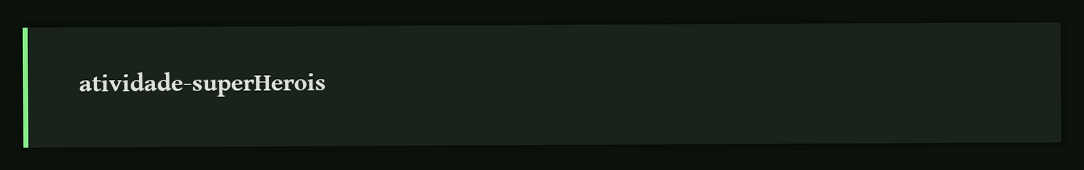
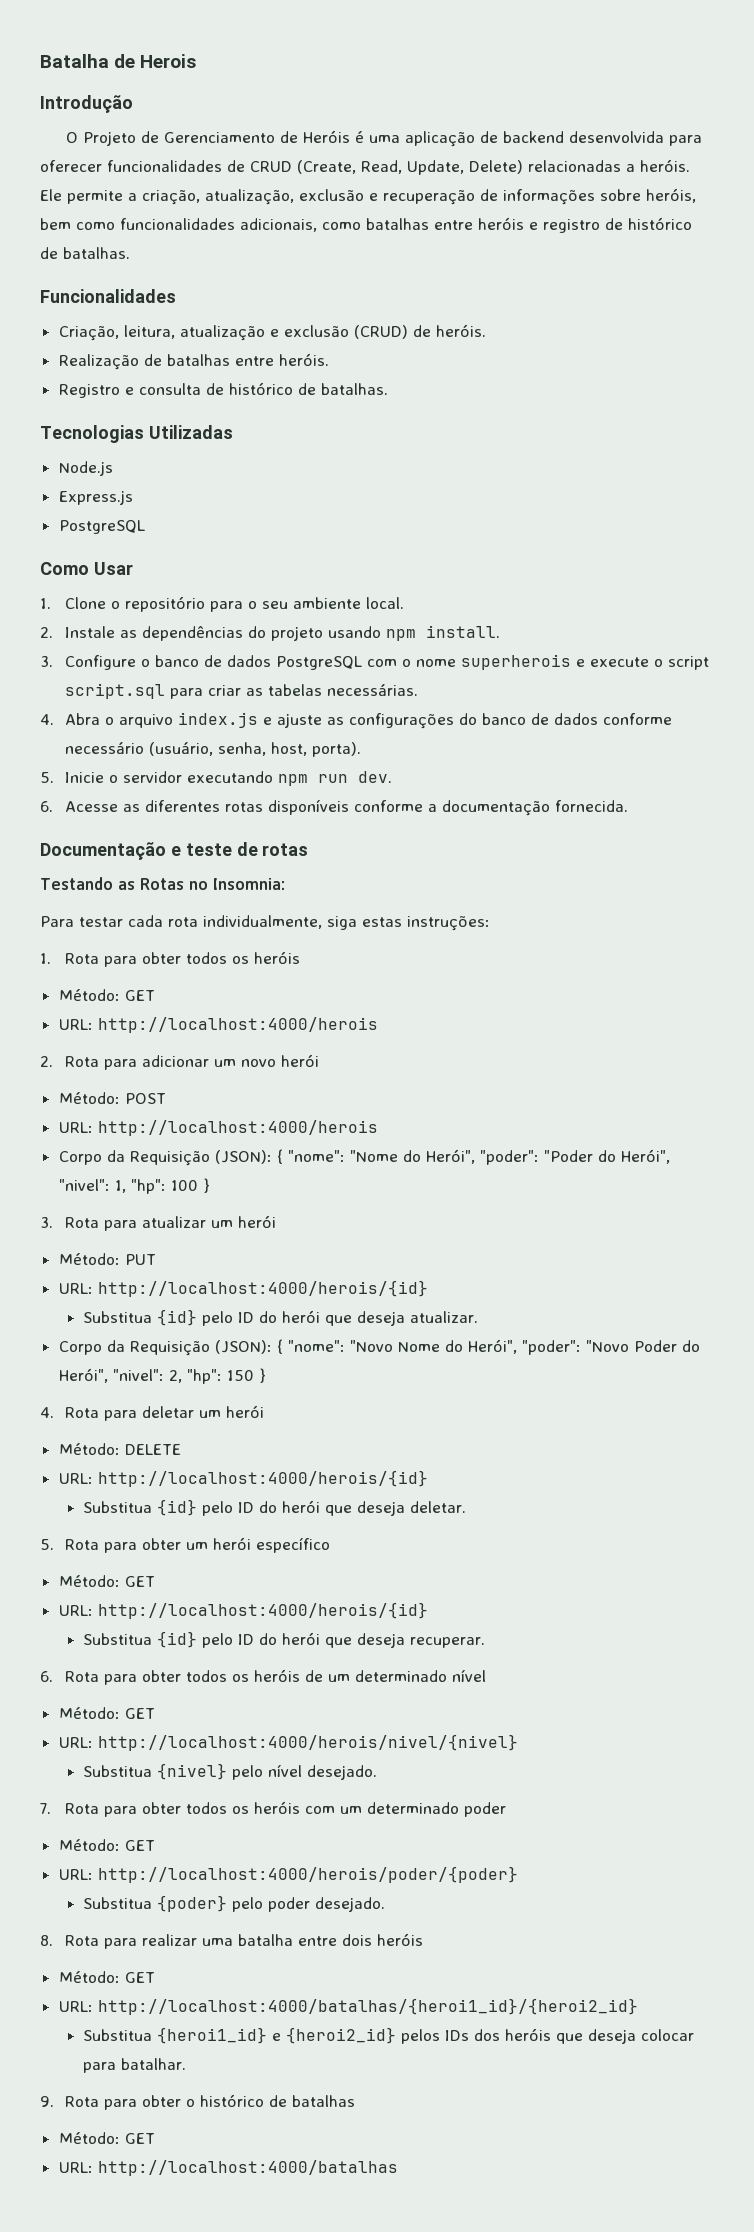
[78,71,327,98] atividade-superHerois -> [40,54,197,68] [40,95,133,113] [66,130,703,147] [40,159,690,175] [40,188,696,205] [40,217,692,233] [40,247,130,259] [40,289,176,303] [58,324,486,341] [58,353,329,370] [58,382,388,398] [40,425,233,443] [58,461,113,476] [58,490,133,505] [58,520,145,534] [40,562,133,575] [40,596,404,612] [40,625,500,641] [40,654,709,670] [64,683,418,699] [40,712,672,729] [64,742,361,757] [40,771,392,786] [40,799,628,816] [40,842,309,860] [40,877,285,890] [40,915,490,931] [40,951,300,967] [58,989,155,1001] [58,1017,378,1033] [40,1054,319,1070] [58,1092,166,1104] [58,1120,378,1136] [58,1149,670,1166] [58,1178,210,1194] [40,1215,276,1231] [58,1253,156,1265] [58,1280,428,1297] [83,1309,479,1326] [58,1339,700,1356] [58,1368,266,1384] [40,1405,264,1421] [58,1443,181,1455] [58,1470,428,1487] [83,1499,467,1516] [40,1537,330,1553] [58,1575,155,1587] [58,1602,428,1619] [83,1631,486,1648] [40,1669,486,1685] [58,1707,155,1719] [58,1734,518,1751] [83,1763,378,1780] [40,1801,506,1817] [58,1839,155,1851] [58,1866,518,1883] [83,1895,386,1912] [40,1933,423,1949] [58,1971,155,1983] [58,1998,638,2015] [83,2027,695,2044] [83,2058,187,2073] [40,2094,355,2110] [58,2132,155,2144] [58,2160,398,2176] Batalha de Herois // Introdução // O Projeto de Gerenciamento de Heróis é uma aplicação de backend desenvolvida para oferecer funcionalidades de CRUD (Create, Read, Update, Delete) relacionadas a heróis. Ele permite a criação, atualização, exclusão e recuperação de informações sobre heróis, bem como funcionalidades adicionais, como batalhas entre heróis e registro de histórico de batalhas. // Funcionalidades // Criação, leitura, atualização e exclusão (CRUD) de heróis. // Realização de batalhas entre heróis. // Registro e consulta de histórico de batalhas. // Tecnologias Utilizadas // Node.js // Express.js // PostgreSQL // Como Usar // 1. Clone o repositório para o seu ambiente local. // 2. Instale as dependências do projeto usando npm install. // 3. Configure o banco de dados PostgreSQL com o nome superherois e execute o script script.sql para criar as tabelas necessárias. // 4. Abra o arquivo index.js e ajuste as configurações do banco de dados conforme necessário (usuário, senha, host, porta). // 5. Inicie o servidor executando npm run dev. // 6. Acesse as diferentes rotas disponíveis conforme a documentação fornecida. // Documentação e teste de rotas // Testando as Rotas no Insomnia: // Para testar cada rota individualmente, siga estas instruções: // 1. Rota para obter todos os heróis // Método: GET // URL: http://localhost:4000/herois // 2. Rota para adicionar um novo herói // Método: POST // URL: http://localhost:4000/herois // Corpo da Requisição (JSON): { "nome": "Nome do Herói", "poder": "Poder do Herói", "nivel": 1, "hp": 100 } // 3. Rota para atualizar um herói // Método: PUT // URL: http://localhost:4000/herois/{id} // Substitua {id} pelo ID do herói que deseja atualizar. // Corpo da Requisição (JSON): { "nome": "Novo Nome do Herói", "poder": "Novo Poder do Herói", "nivel": 2, "hp": 150 } // 4. Rota para deletar um herói // Método: DELETE // URL: http://localhost:4000/herois/{id} // Substitua {id} pelo ID do herói que deseja deletar. // 5. Rota para obter um herói específico // Método: GET // URL: http://localhost:4000/herois/{id} // Substitua {id} pelo ID do herói que deseja recuperar. // 6. Rota para obter todos os heróis de um determinado nível // Método: GET // URL: http://localhost:4000/herois/nivel/{nivel} // Substitua {nivel} pelo nível desejado. // 7. Rota para obter todos os heróis com um determinado poder // Método: GET // URL: http://localhost:4000/herois/poder/{poder} // Substitua {poder} pelo poder desejado. // 8. Rota para realizar uma batalha entre dois heróis // Método: GET // URL: http://localhost:4000/batalhas/{heroi1_id}/{heroi2_id} // Substitua {heroi1_id} e {heroi2_id} pelos IDs dos heróis que deseja colocar para batalhar. // 9. Rota para obter o histórico de batalhas // Método: GET // URL: http://localhost:4000/batalhas

